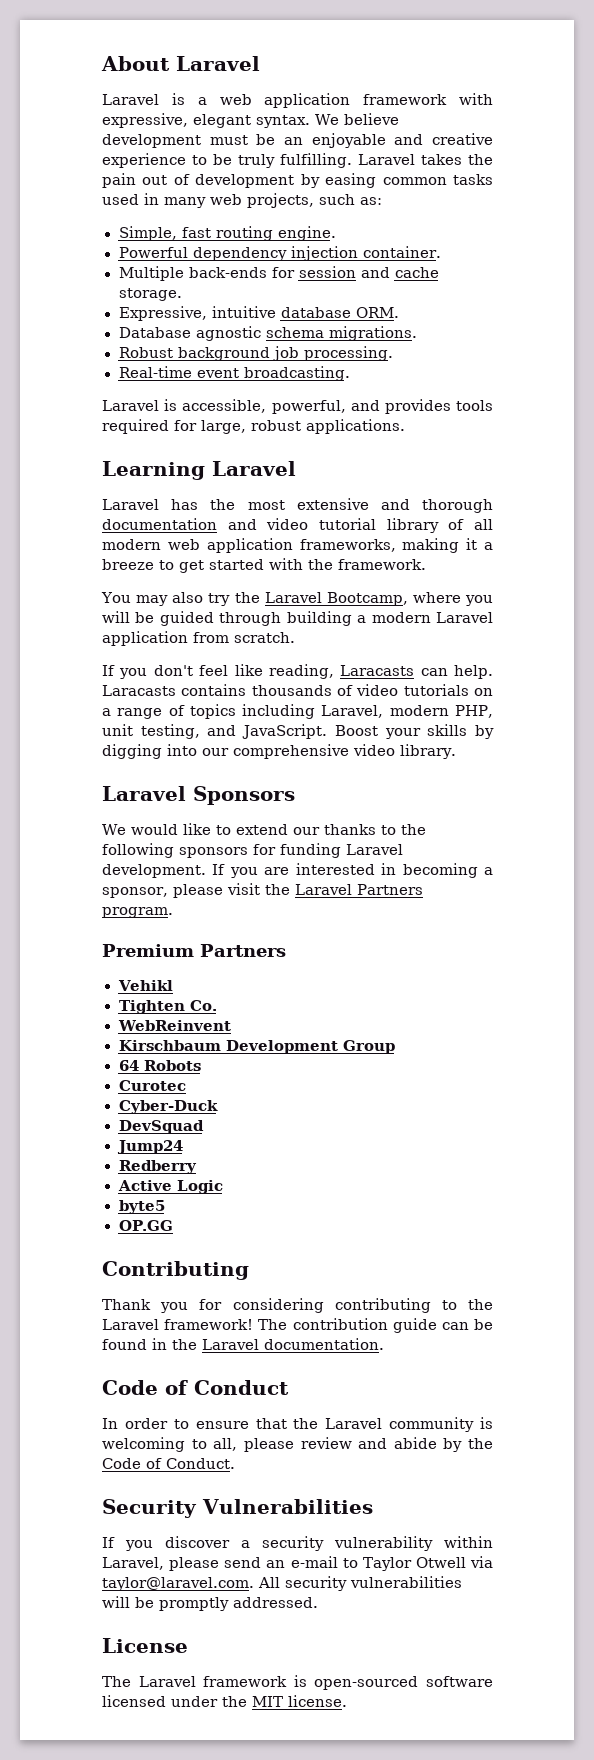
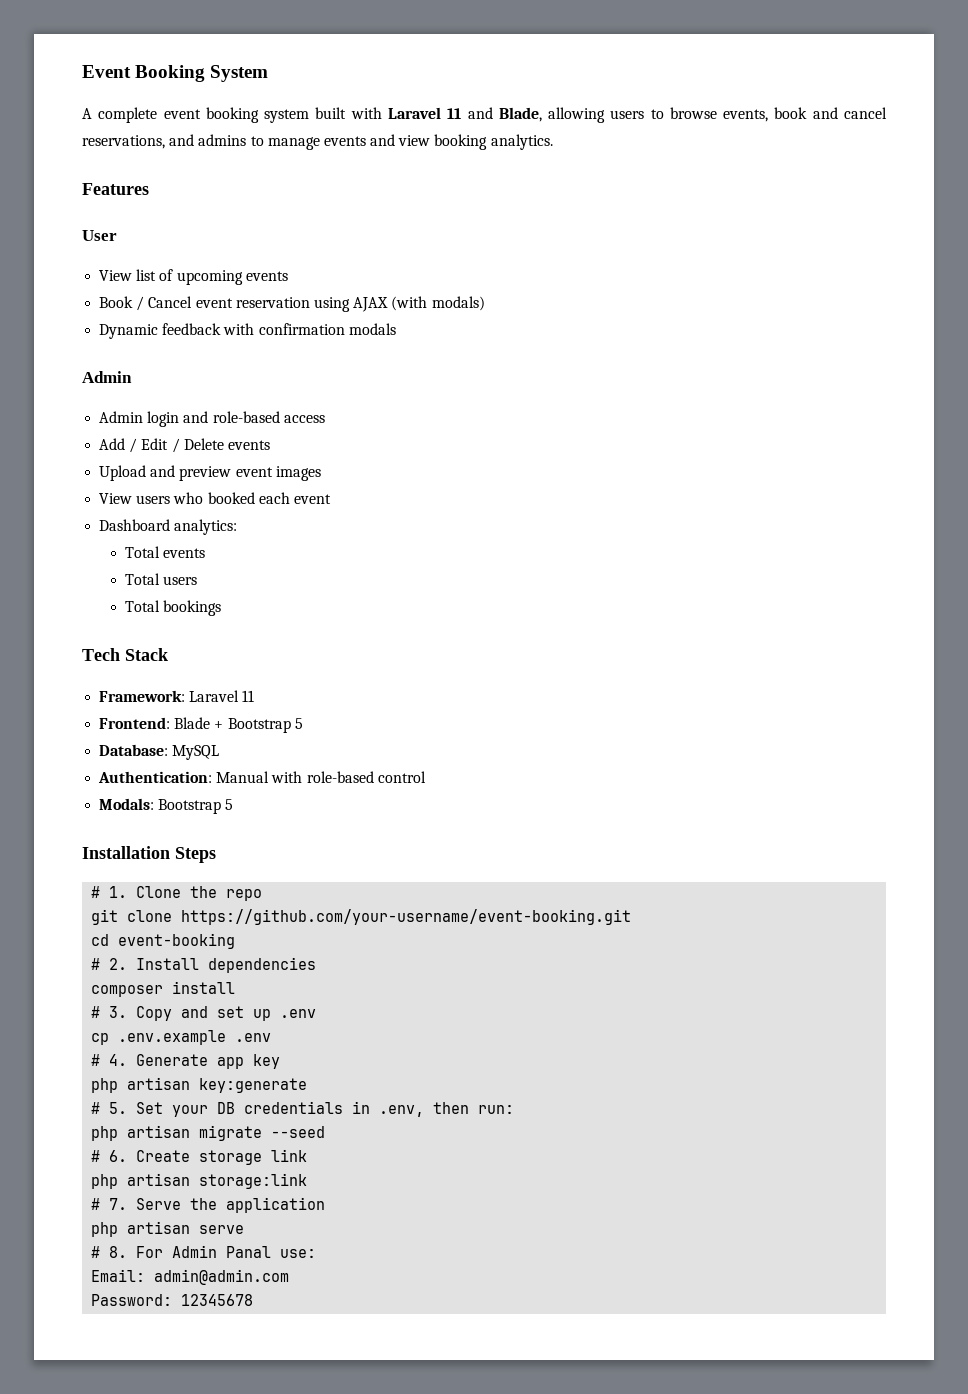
[101,56,260,71] [102,93,493,108] [102,113,399,128] [102,133,493,148] [102,153,493,168] [102,173,493,188] [102,193,382,208] [118,226,336,241] [118,246,441,261] [118,266,439,281] [118,288,182,301] [118,306,399,321] [118,326,417,341] [118,346,393,361] [118,366,350,381] [102,399,493,414] [102,419,405,434] [102,461,296,480] [102,498,493,513] [102,518,494,533] [102,538,493,553] [102,558,426,573] [101,592,493,606] [102,611,493,626] [102,631,295,646] [102,664,493,679] [102,684,493,696] [102,704,494,719] [102,724,495,739] [102,744,456,759] [102,786,295,805] [102,823,426,835] [102,843,403,858] [102,863,493,878] [102,883,423,898] [102,907,173,918] [102,944,286,957] [117,980,174,991] [118,1000,217,1014] [117,1020,232,1031] [118,1040,395,1054] [118,1060,201,1071] [118,1080,186,1091] [118,1100,218,1114] [118,1120,204,1134] [116,1140,183,1154] [118,1160,197,1174] [117,1180,223,1194] [118,1200,165,1214] [118,1220,174,1231] [102,1261,249,1280] [102,1298,493,1313] [102,1318,494,1333] [102,1338,384,1350] [102,1380,289,1395] [102,1417,493,1432] [102,1437,493,1452] [102,1458,235,1469] [102,1499,373,1518] [102,1536,493,1551] [102,1556,493,1571] [102,1576,462,1591] [102,1596,318,1611] [102,1638,188,1653] [102,1675,493,1690] [102,1695,347,1707] About Laravel // Laravel is a web application framework with expressive, elegant syntax. We believe development must be an enjoyable and creative experience to be truly fulfilling. Laravel takes the pain out of development by easing common tasks used in many web projects, such as: // Simple, fast routing engine. // Powerful dependency injection container. // Multiple back-ends for session and cache storage. // Expressive, intuitive database ORM. // Database agnostic schema migrations. // Robust background job processing. // Real-time event broadcasting. // Laravel is accessible, powerful, and provides tools required for large, robust applications. // Learning Laravel // Laravel has the most extensive and thorough documentation and video tutorial library of all modern web application frameworks, making it a breeze to get started with the framework. // You may also try the Laravel Bootcamp, where you will be guided through building a modern Laravel application from scratch. // If you don't feel like reading, Laracasts can help. Laracasts contains thousands of video tutorials on a range of topics including Laravel, modern PHP, unit testing, and JavaScript. Boost your skills by digging into our comprehensive video library. // Laravel Sponsors // We would like to extend our thanks to the following sponsors for funding Laravel development. If you are interested in becoming a sponsor, please visit the Laravel Partners program. // Premium Partners // Vehikl // Tighten Co. // WebReinvent // Kirschbaum Development Group // 64 Robots // Curotec // Cyber-Duck // DevSquad // Jump24 // Redberry // Active Logic // byte5 // OP.GG // Contributing // Thank you for considering contributing to the Laravel framework! The contribution guide can be found in the Laravel documentation. // Code of Conduct // In order to ensure that the Laravel community is welcoming to all, please review and abide by the Code of Conduct. // Security Vulnerabilities // If you discover a security vulnerability within Laravel, please send an e-mail to Taylor Otwell via taylor@laravel.com. All security vulnerabilities will be promptly addressed. // License // The Laravel framework is open-sourced software licensed under the MIT license. -> [82,65,269,82] [82,107,888,123] [82,134,553,150] [82,183,149,195] [82,230,117,241] [99,269,288,285] [99,296,485,312] [99,323,396,339] [82,371,132,383] [99,411,325,427] [99,438,270,453] [99,465,321,481] [99,492,331,504] [99,519,238,535] [124,546,205,558] [124,573,197,585] [124,600,221,616] [82,648,168,661] [99,690,255,702] [99,717,303,733] [99,744,220,760] [98,771,426,783] [99,798,234,814] [82,846,216,863] [91,886,263,901] [91,909,632,925] [91,933,236,949] [91,957,317,973] [91,981,236,997] [91,1006,317,1021] [91,1030,272,1045] [91,1054,281,1069] [91,1077,308,1093] [91,1101,515,1117] [91,1125,326,1141] [91,1149,308,1165] [91,1173,308,1189] [91,1197,326,1213] [91,1221,245,1237] [91,1245,317,1258] [91,1269,290,1285] [91,1294,254,1306] Event Booking System // A complete event booking system built with Laravel 11 and Blade, allowing users to browse events, book and cancel reservations, and admins to manage events and view booking analytics. // Features // User // View list of upcoming events // Book / Cancel event reservation using AJAX (with modals) // Dynamic feedback with confirmation modals // Admin // Admin login and role-based access // Add / Edit / Delete events // Upload and preview event images // View users who booked each event // Dashboard analytics: // Total events // Total users // Total bookings // Tech Stack // Framework: Laravel 11 // Frontend: Blade + Bootstrap 5 // Database: MySQL // Authentication: Manual with role-based control // Modals: Bootstrap 5 // Installation Steps // # 1. Clone the repo // git clone https://github.com/your-username/event-booking.git // cd event-booking // # 2. Install dependencies // composer install // # 3. Copy and set up .env // cp .env.example .env // # 4. Generate app key // php artisan key:generate // # 5. Set your DB credentials in .env, then run: // php artisan migrate --seed // # 6. Create storage link // php artisan storage:link // # 7. Serve the application // php artisan serve // # 8. For Admin Panal use: // Email: admin@admin.com // Password: 12345678

